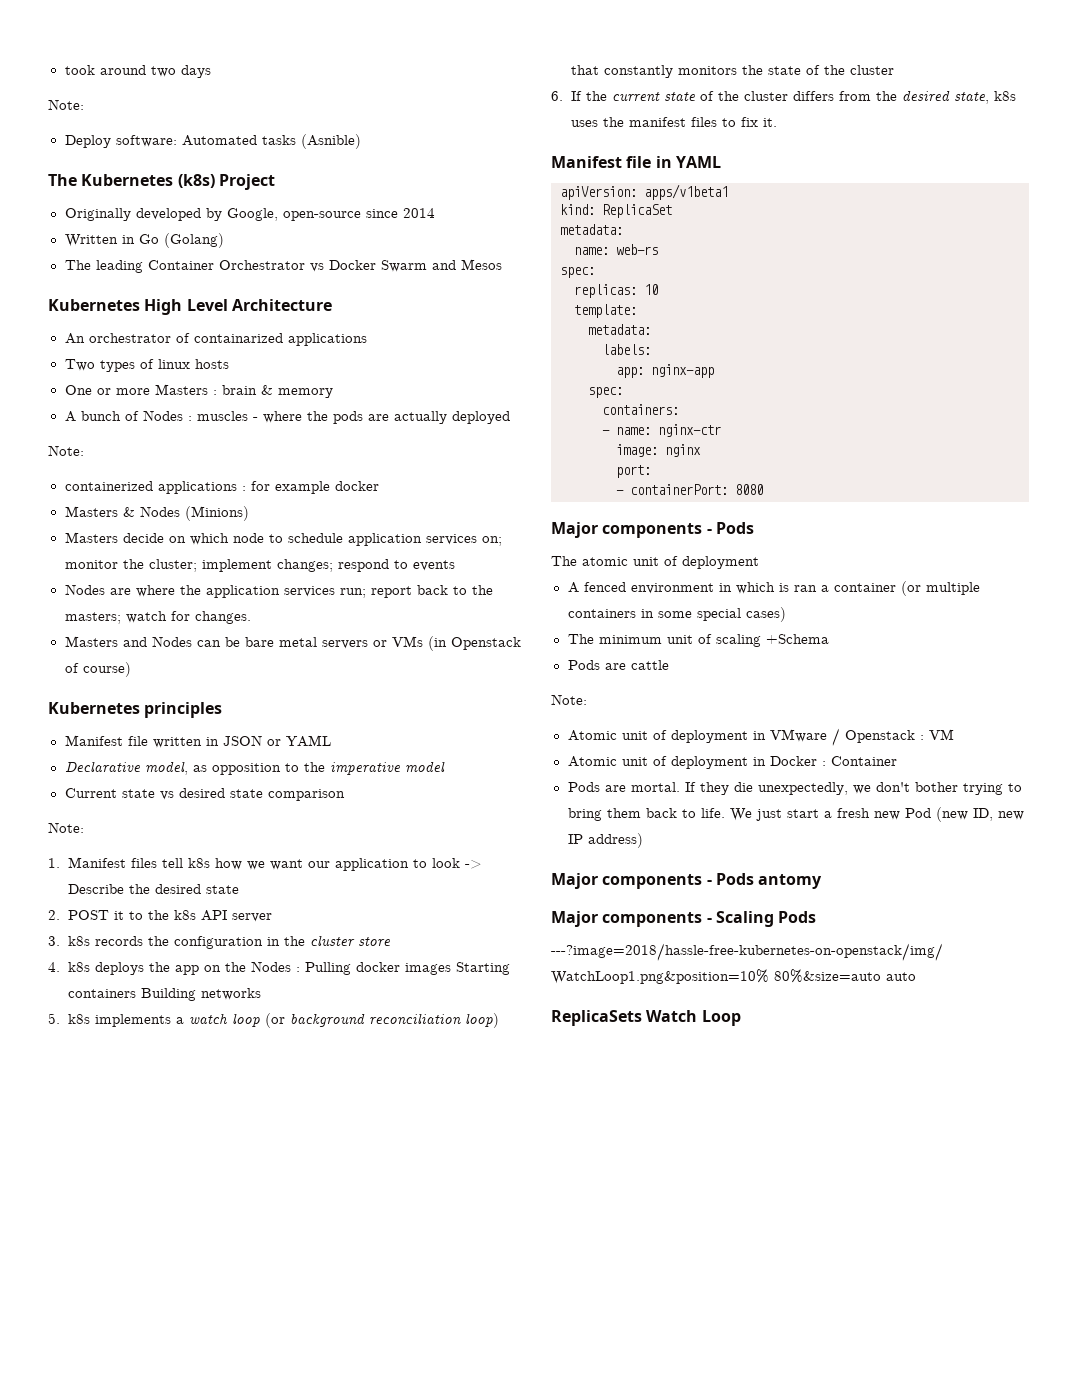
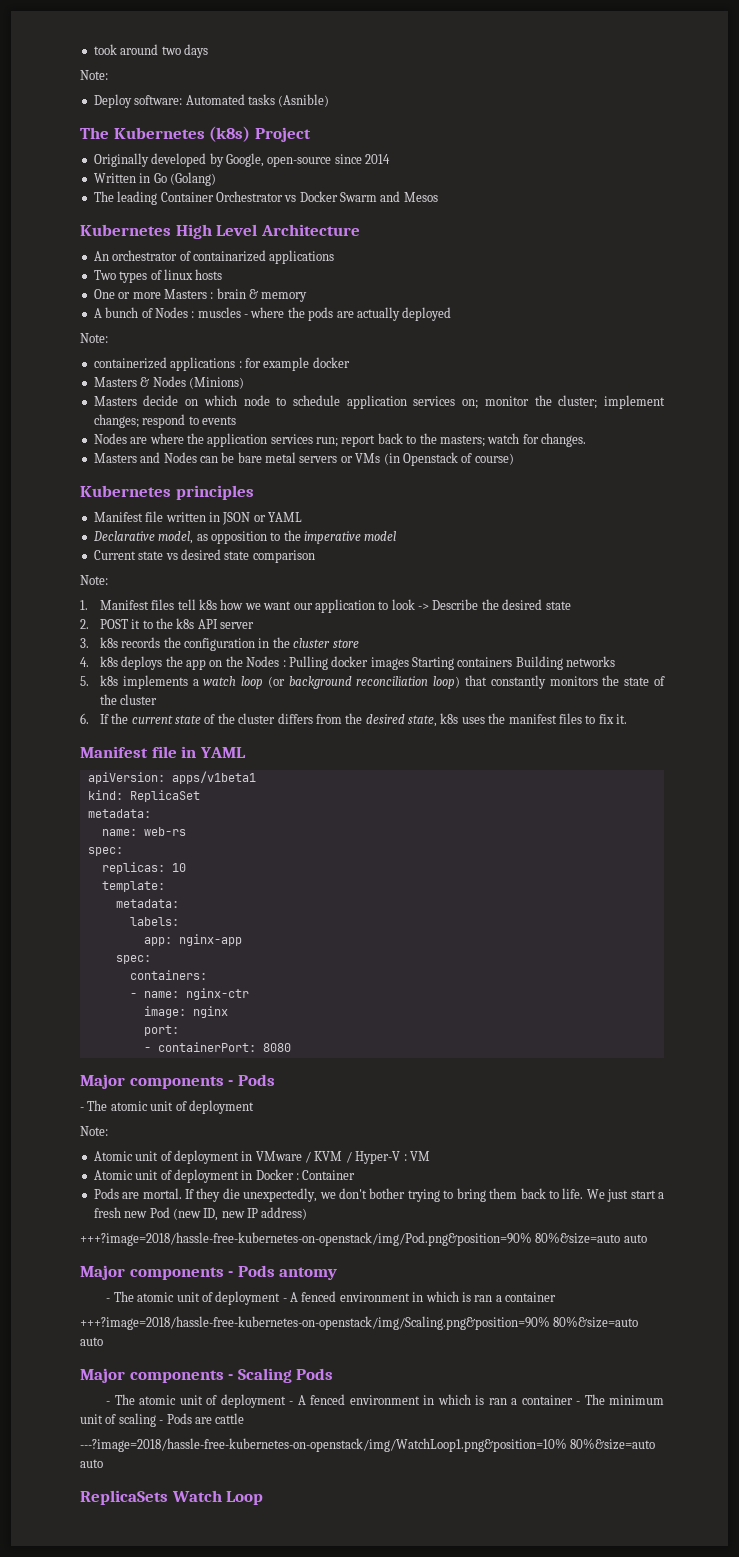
[551,556,759,569] [567,581,980,596] [567,607,786,622] [567,634,829,647] [567,660,669,670] The atomic unit of deployment // A fenced environment in which is ran a container (or multiple containers in some special cases) // The minimum unit of scaling +Schema // Pods are cattle -> [80,1100,254,1114] - The atomic unit of deployment
[844,730,915,743] Openstack -> [314,1151,401,1164] KVM / Hyper-V
(643, 840) none -> [80,1232,647,1246] // +++?image=2018/hassle-free-kubernetes-on-openstack/img/Pod.png&position=90% 80%&size=auto auto
(823, 881) none -> [106,1291,557,1305] [80,1316,639,1330] [80,1337,103,1346] // - The atomic unit of deployment - A fenced environment in which is ran a container // +++?image=2018/hassle-free-kubernetes-on-openstack/img/Scaling.png&position=90% 80%&size=auto auto
(817, 917) none -> [106,1394,664,1408] [80,1413,245,1427] // - The atomic unit of deployment - A fenced environment in which is ran a container - The minimum unit of scaling - Pods are cattle

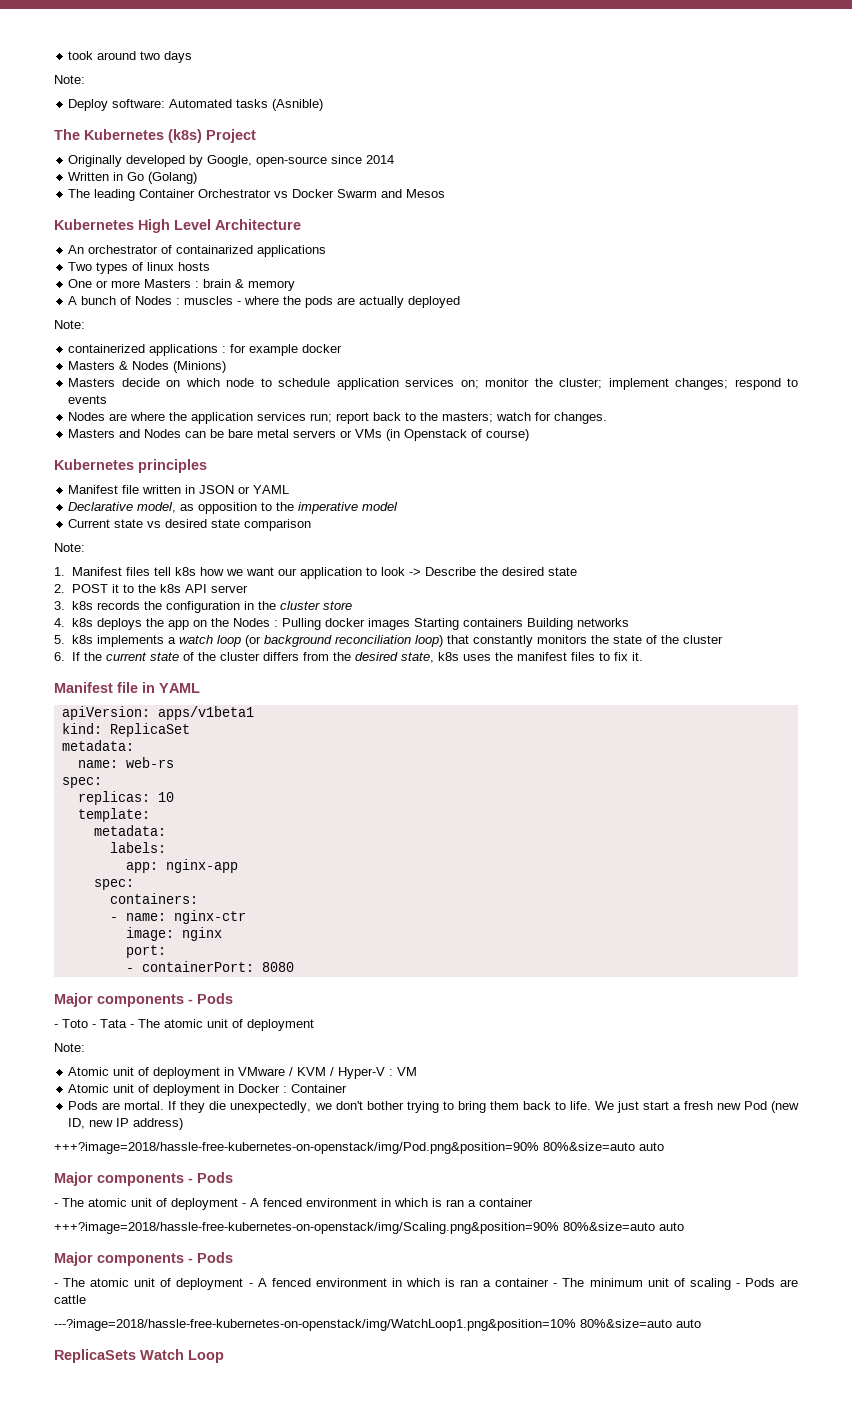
(84, 1109) none -> [62,1019,134,1028] Toto - Tata -
[279,1267,338,1280] antomy -> (233, 1177) none
[237,1368,292,1383] Scaling -> (193, 1260) none

